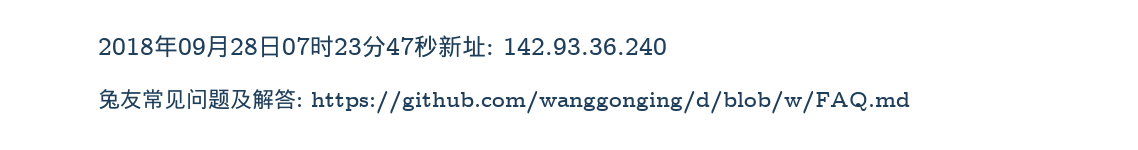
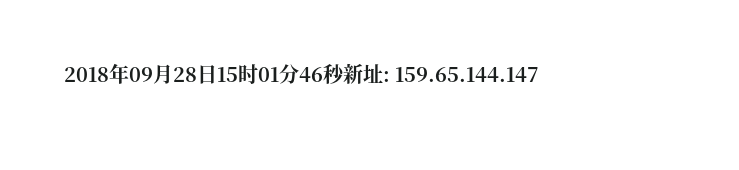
[282,35,667,58] [98,88,910,114] 07时23分47秒新址: 142.93.36.240 // 兔友常见问题及解答: https://github.com/wanggonging/d/blob/w/FAQ.md -> [217,63,540,84] 15时01分46秒新址: 159.65.144.147

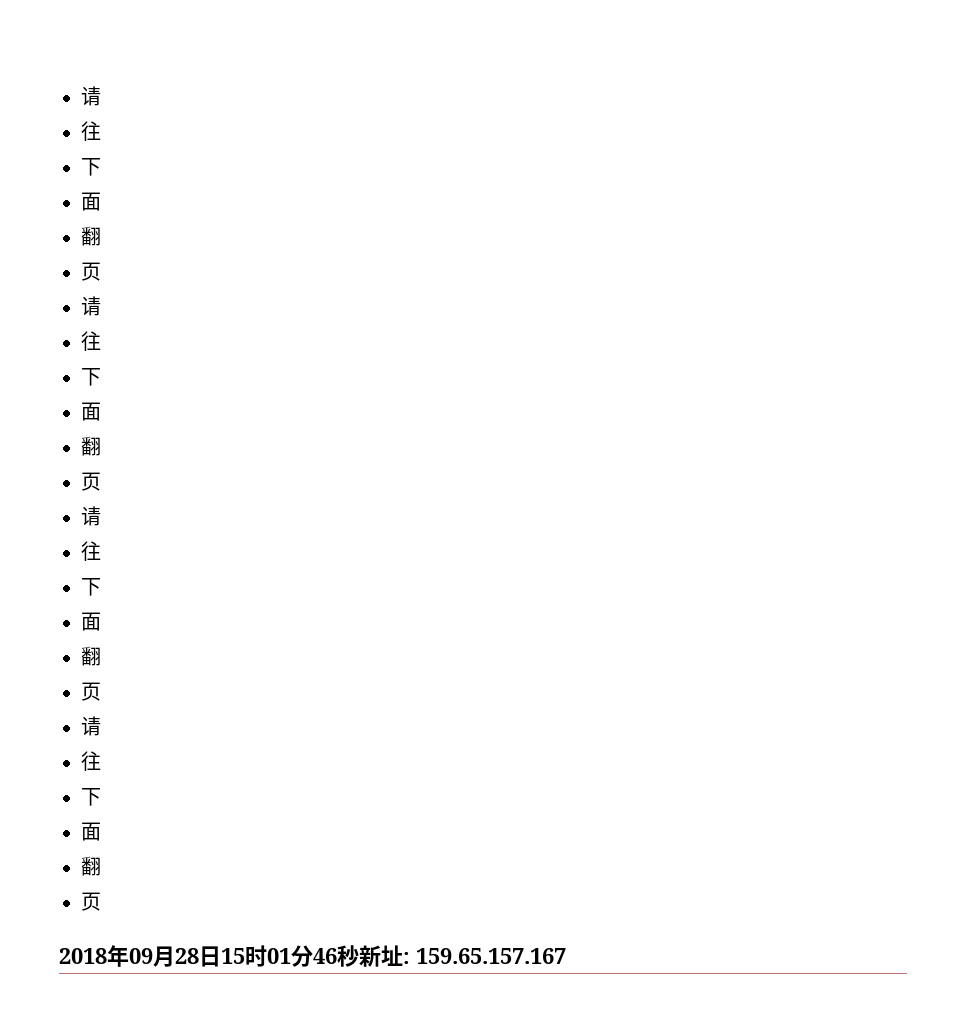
(64, 74) none -> [81,86,101,106] [81,121,101,141] [81,158,101,176] [81,192,101,211] [81,226,101,246] [81,262,101,281] [81,296,101,316] [81,331,101,351] [81,368,101,386] [81,402,101,421] [81,436,101,456] [81,472,101,491] [81,506,101,526] [81,541,101,561] [81,578,101,596] [81,612,101,631] [81,646,101,666] [81,682,101,701] [81,716,101,736] [81,751,101,771] [81,788,101,806] [81,822,101,841] [81,856,101,876] [81,892,101,911] 请 // 往 // 下 // 面 // 翻 // 页 // 请 // 往 // 下 // 面 // 翻 // 页 // 请 // 往 // 下 // 面 // 翻 // 页 // 请 // 往 // 下 // 面 // 翻 // 页 //
[395,67,540,82] 159.65.144.147 -> [416,948,566,964] 159.65.157.167

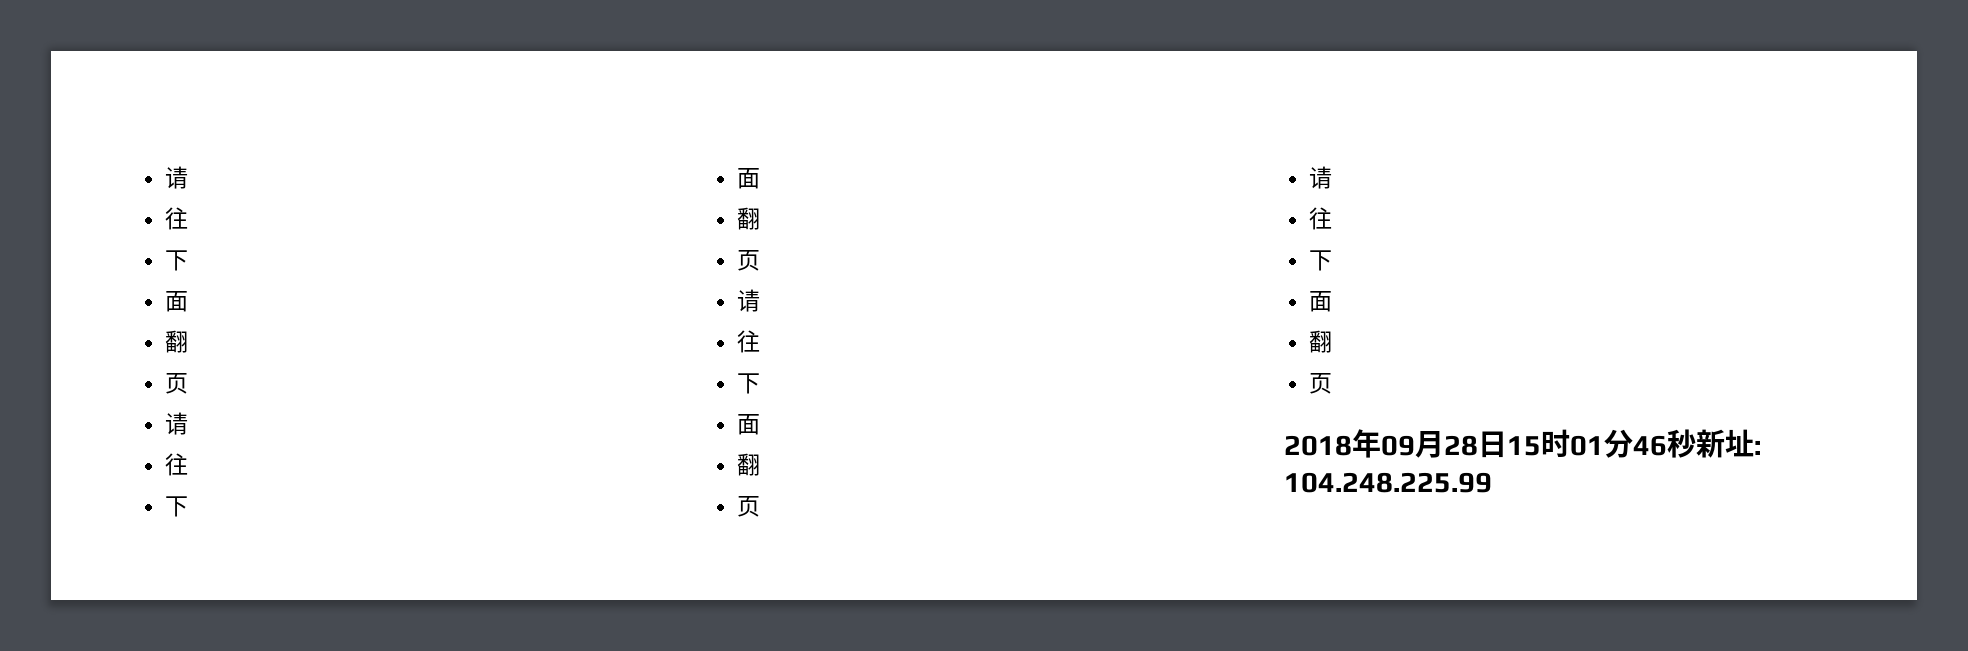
[416,948,566,964] 159.65.157.167 -> [1284,472,1492,493] 104.248.225.99

